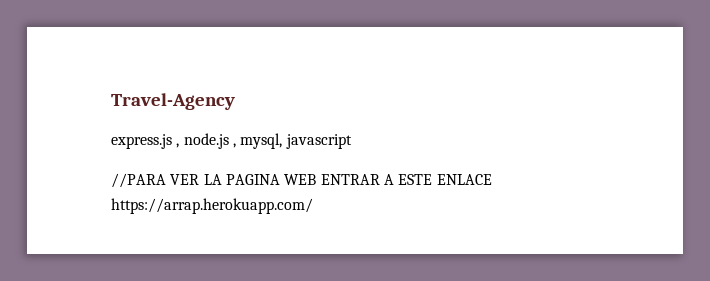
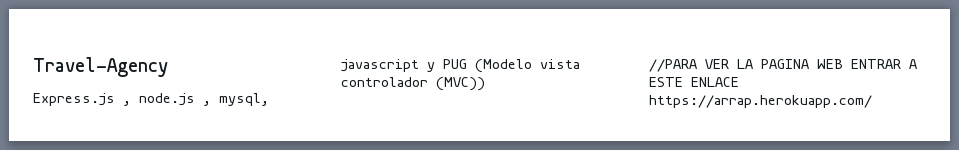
[111,134,172,149] express.js -> [33,93,115,106] Express.js
(352, 141) none -> [427,59,580,73] [341,77,485,91] y PUG (Modelo vista controlador (MVC))

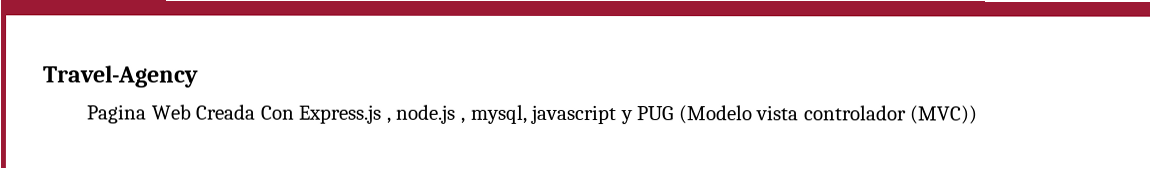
(168, 67) none -> [86,104,294,124] Pagina Web Creada Con
[649,59,917,72] [649,77,739,87] [649,95,872,108] // //PARA VER LA PAGINA WEB ENTRAR A ESTE ENLACE https://arrap.herokuapp.com/ -> (978, 115) none

